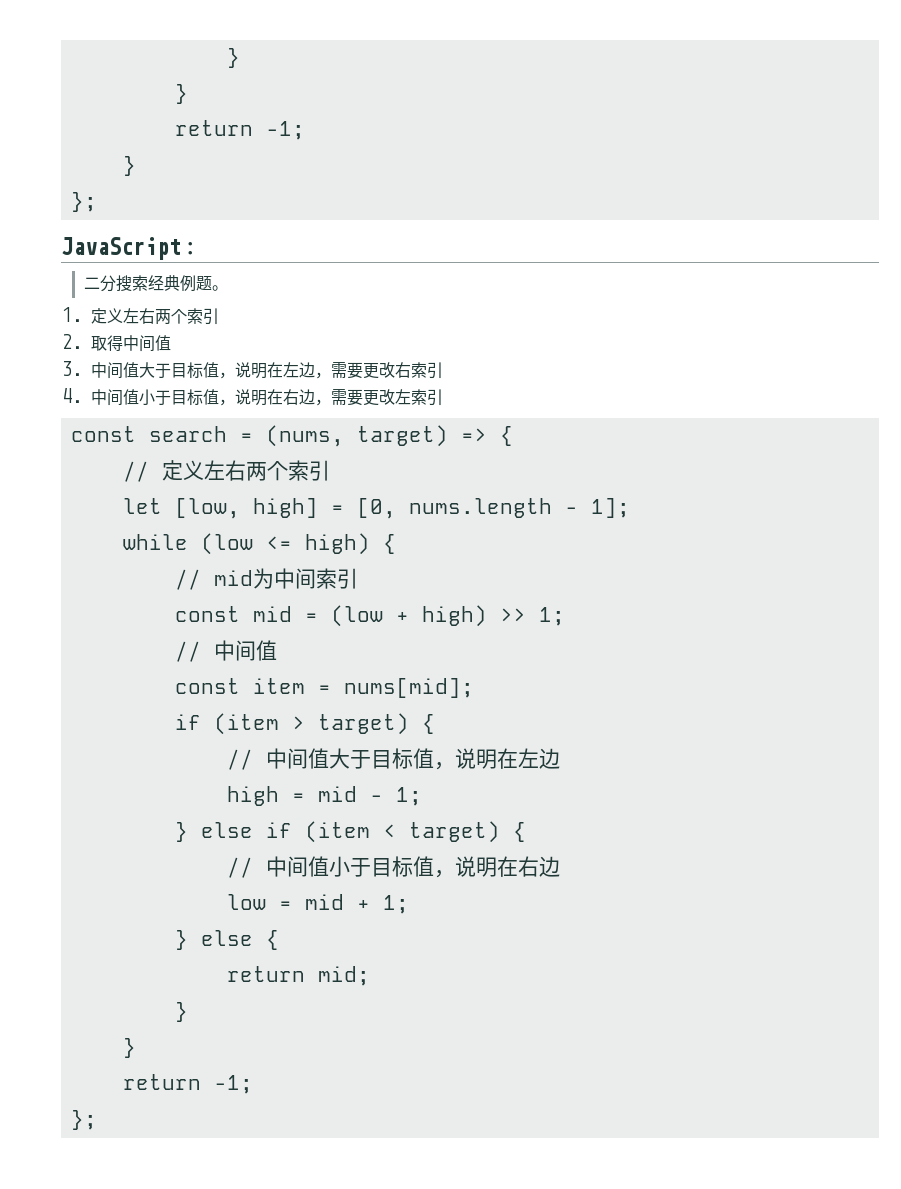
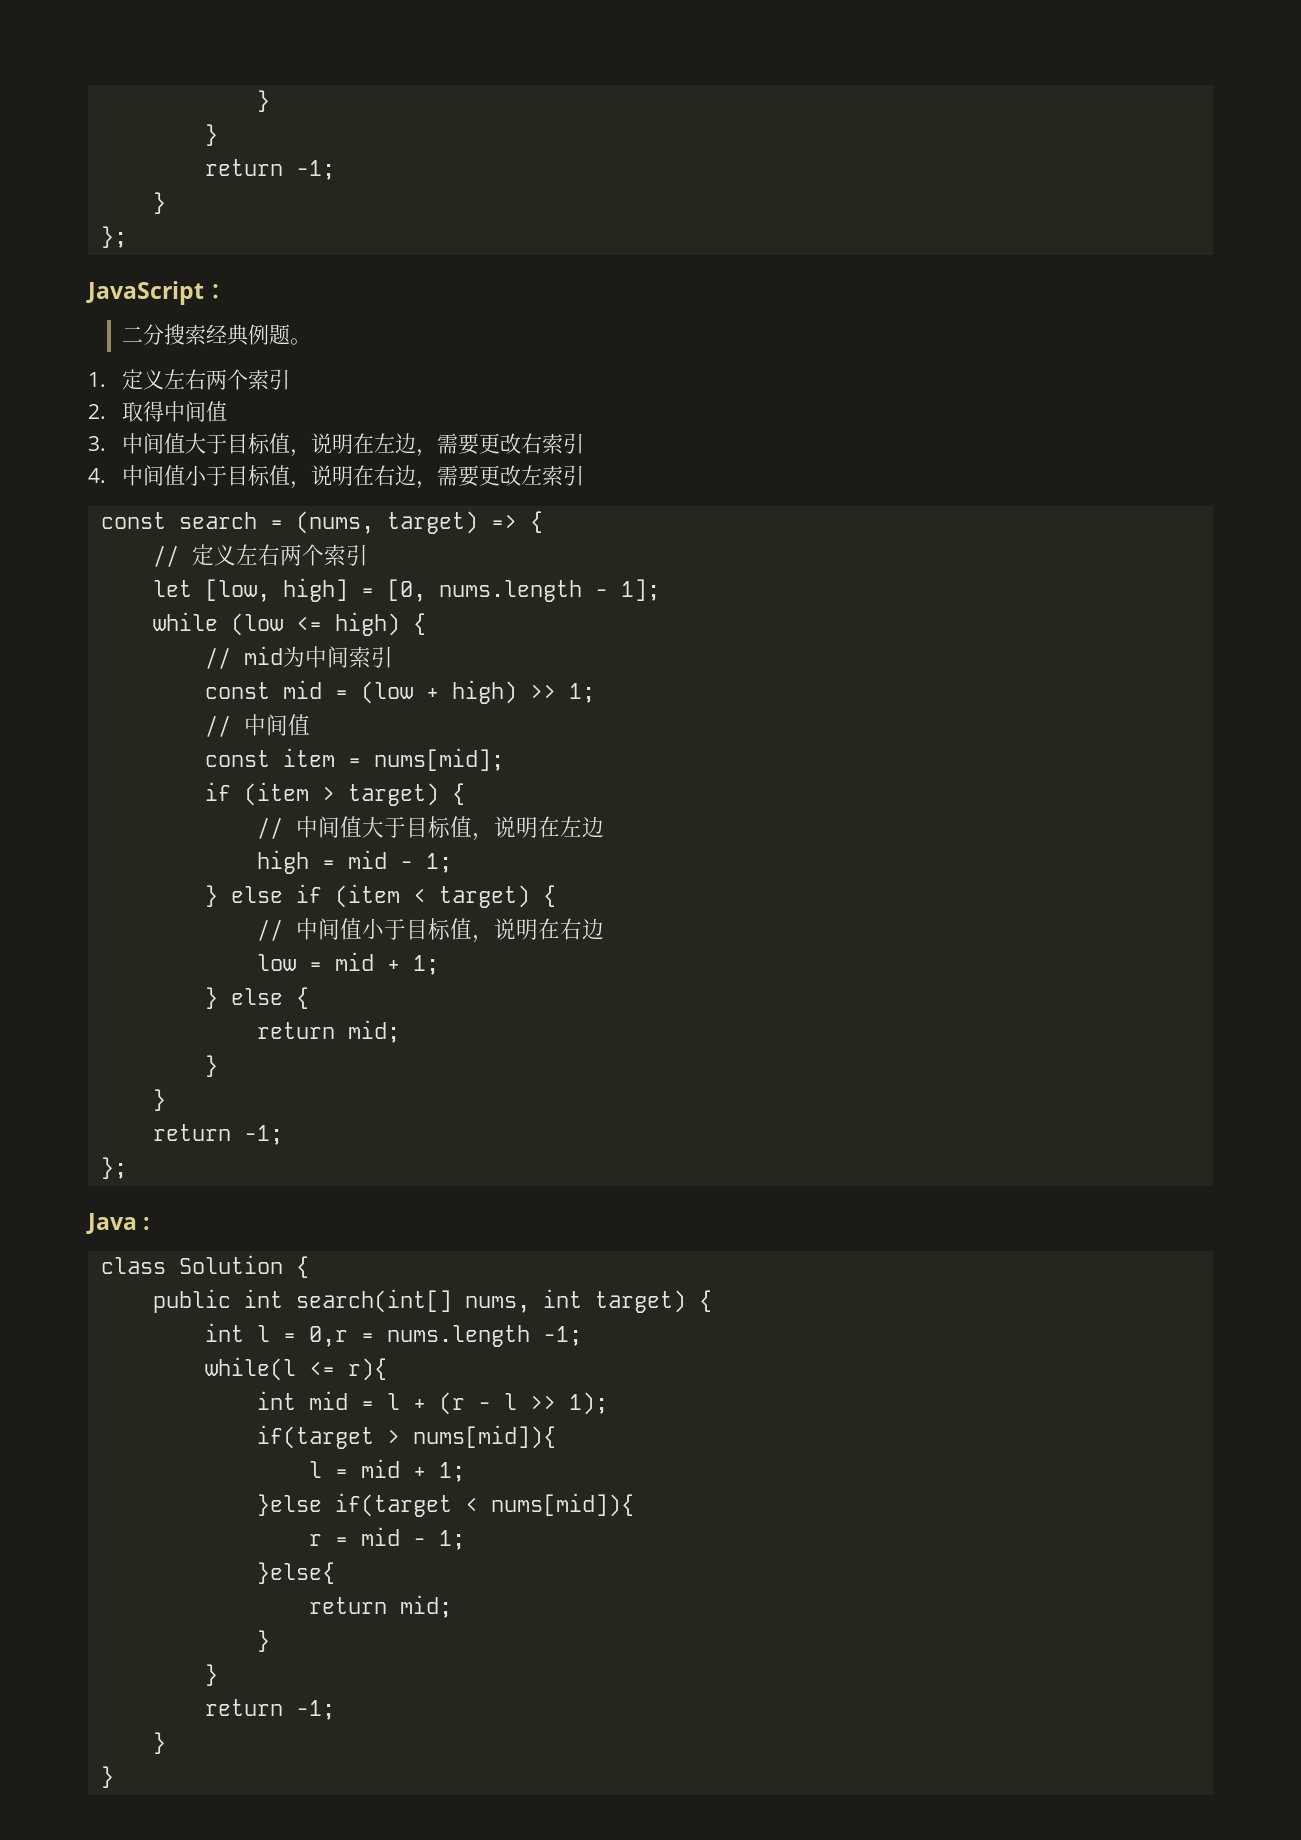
(97, 1120) none -> [86,1213,151,1234] [100,1255,309,1278] [152,1289,712,1313] [204,1323,582,1347] [204,1357,387,1381] [256,1391,608,1415] [256,1425,556,1449] [308,1459,465,1482] [256,1493,634,1517] [308,1527,465,1550] [256,1562,335,1584] [308,1595,452,1618] [256,1630,270,1652] [204,1664,218,1686] [204,1699,335,1720] [152,1732,166,1754] [100,1766,114,1788] // Java : // class Solution { // public int search(int[] nums, int target) { // int l = 0,r = nums.length -1; // while(l <= r){ // int mid = l + (r - l >> 1); // if(target > nums[mid]){ // l = mid + 1; // }else if(target < nums[mid]){ // r = mid - 1; // }else{ // return mid; // } // } // return -1; // } // }

